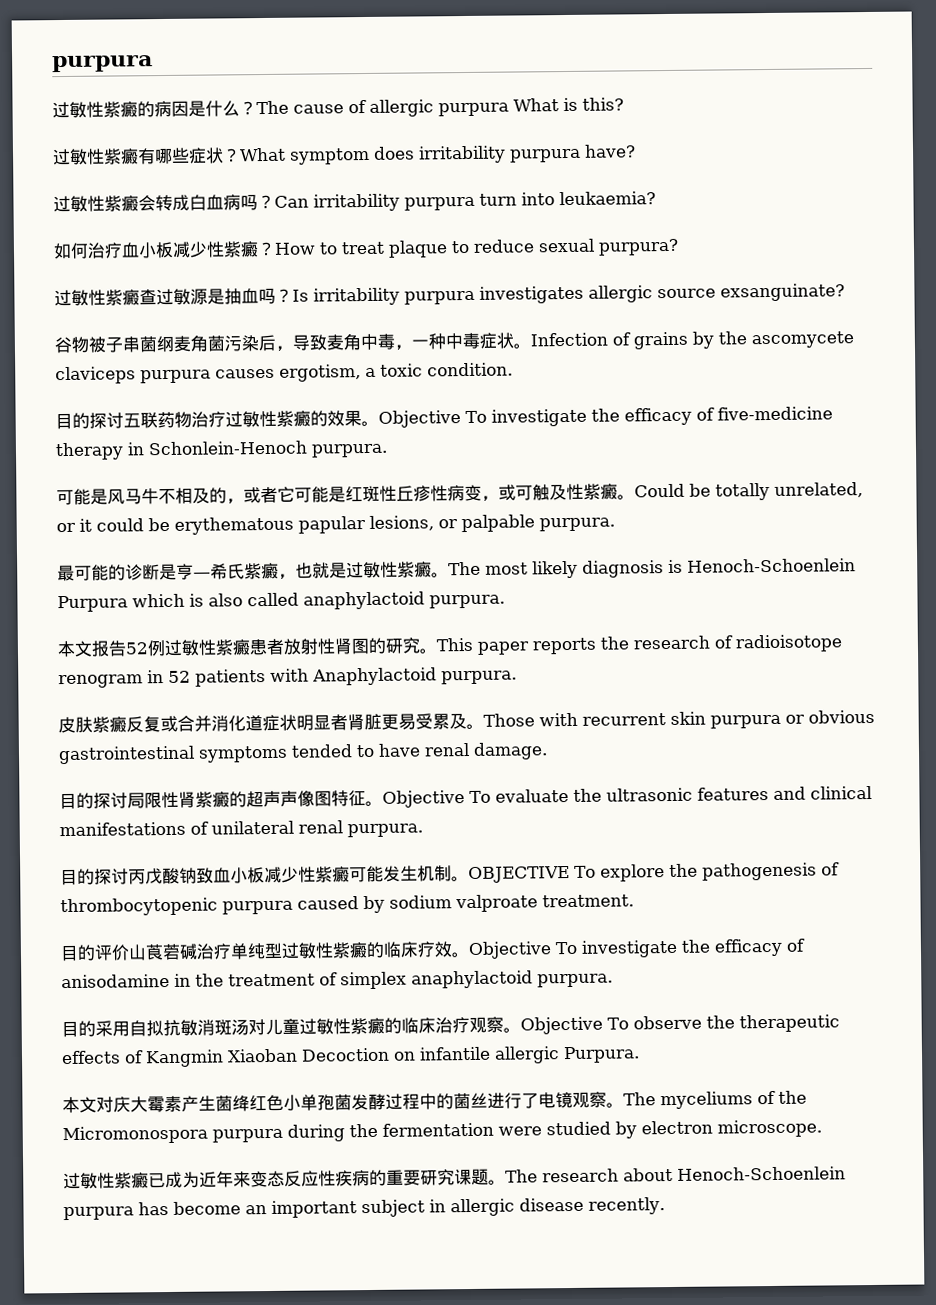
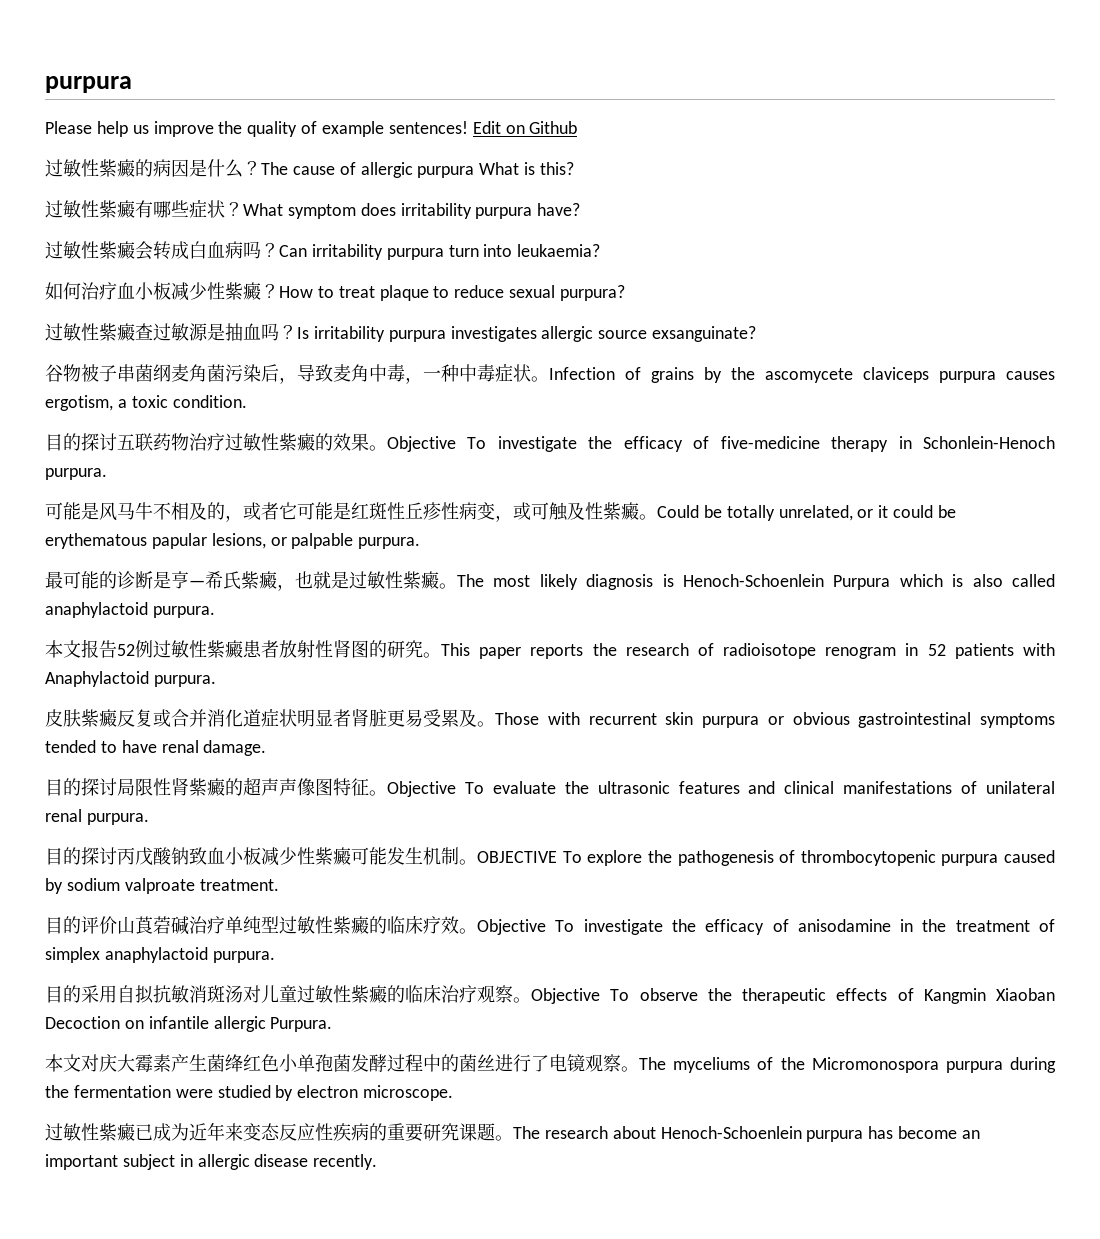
[52,55,153,73] purpura -> [45,76,132,93] [45,121,578,137] purpura // Please help us improve the quality of example sentences! Edit on Github

